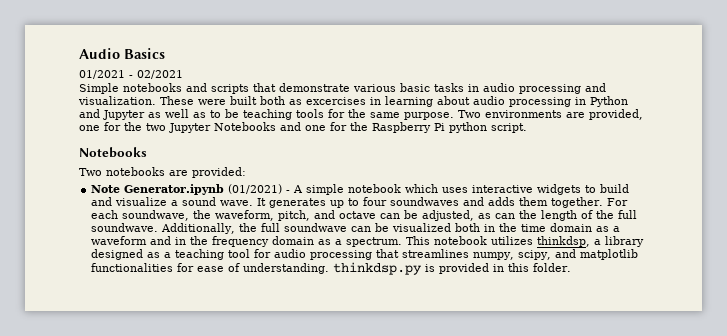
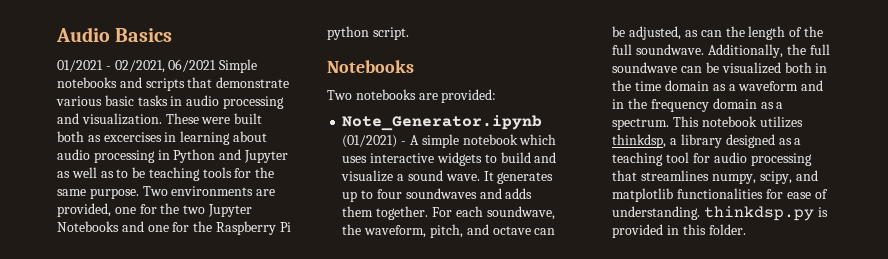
[137,70,183,79] 02/2021 // -> [114,59,217,73] 02/2021, 06/2021
[91,184,225,195] Note Generator.ipynb -> [342,115,543,131] Note_Generator.ipynb

